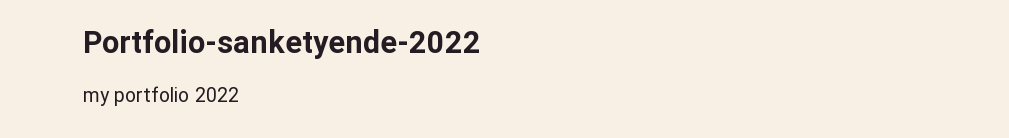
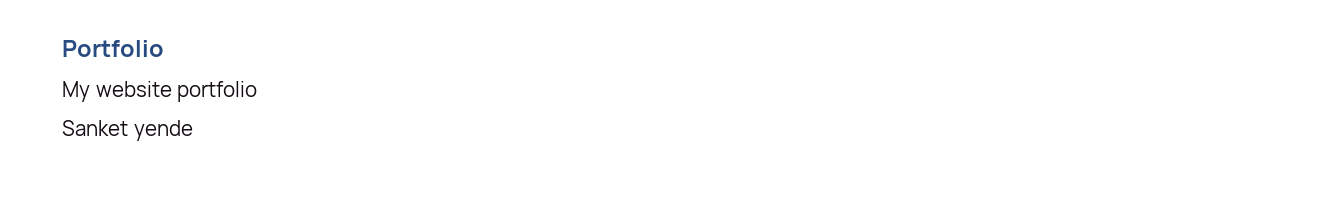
[83,29,481,59] [83,91,110,106] Portfolio-sanketyende-2022 // my -> [62,40,164,57] [62,81,172,102] Portfolio // My website
[194,87,239,102] 2022 -> [62,120,193,141] // Sanket yende

